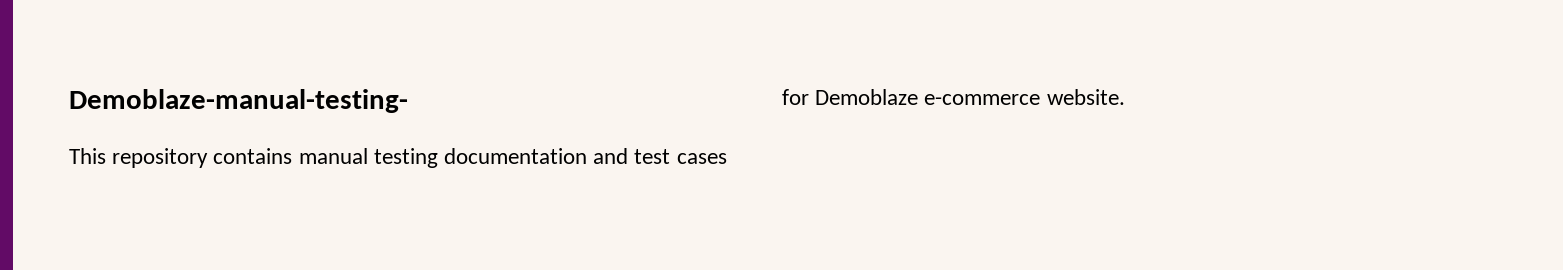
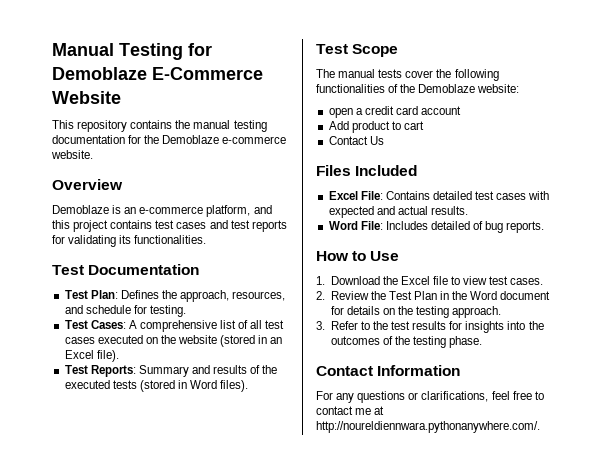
[69,89,408,113] Demoblaze-manual-testing- -> [52,43,212,60] [52,67,263,80] [52,91,121,104] Manual Testing for Demoblaze E-Commerce Website
(293, 156) none -> [175,120,191,129] the
[593,148,727,164] [782,89,809,105] and test cases for -> [128,135,160,144] for the
(1125, 97) none -> [52,179,123,190] [52,205,272,217] [52,220,287,232] [52,235,207,247] [52,264,200,275] [64,290,286,302] [64,305,186,317] [64,320,285,332] [64,335,283,347] [64,350,119,362] [64,365,278,377] [64,380,249,392] [316,44,399,57] [316,69,499,81] [316,84,520,93] [328,106,462,118] [328,121,424,133] [328,136,384,145] [316,165,418,176] [328,191,550,200] [328,206,468,218] [328,221,545,233] [316,251,400,261] [316,276,544,285] [316,291,551,300] [330,306,502,318] [316,321,544,333] [330,336,483,348] [316,365,461,376] [316,391,544,403] [316,406,385,415] [316,421,540,433] // Overview // Demoblaze is an e-commerce platform, and this project contains test cases and test reports for validating its functionalities. // Test Documentation // Test Plan: Defines the approach, resources, and schedule for testing. // Test Cases: A comprehensive list of all test cases executed on the website (stored in an Excel file). // Test Reports: Summary and results of the executed tests (stored in Word files). // Test Scope // The manual tests cover the following functionalities of the Demoblaze website: // open a credit card account // Add product to cart // Contact Us // Files Included // Excel File: Contains detailed test cases with expected and actual results. // Word File: Includes detailed of bug reports. // How to Use // 1. Download the Excel file to view test cases. // 2. Review the Test Plan in the Word document for details on the testing approach. // 3. Refer to the test results for insights into the outcomes of the testing phase. // Contact Information // For any questions or clarifications, feel free to contact me at http://noureldiennwara.pythonanywhere.com/.

